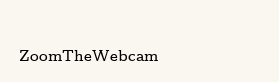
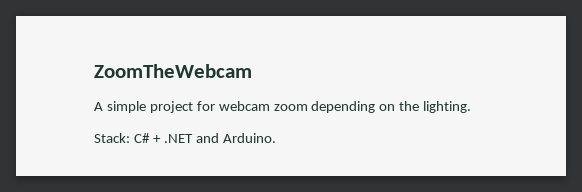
(158, 56) none -> [94,101,472,113] [94,133,276,143] // A simple project for webcam zoom depending on the lighting. // Stack: C# + .NET and Arduino.

